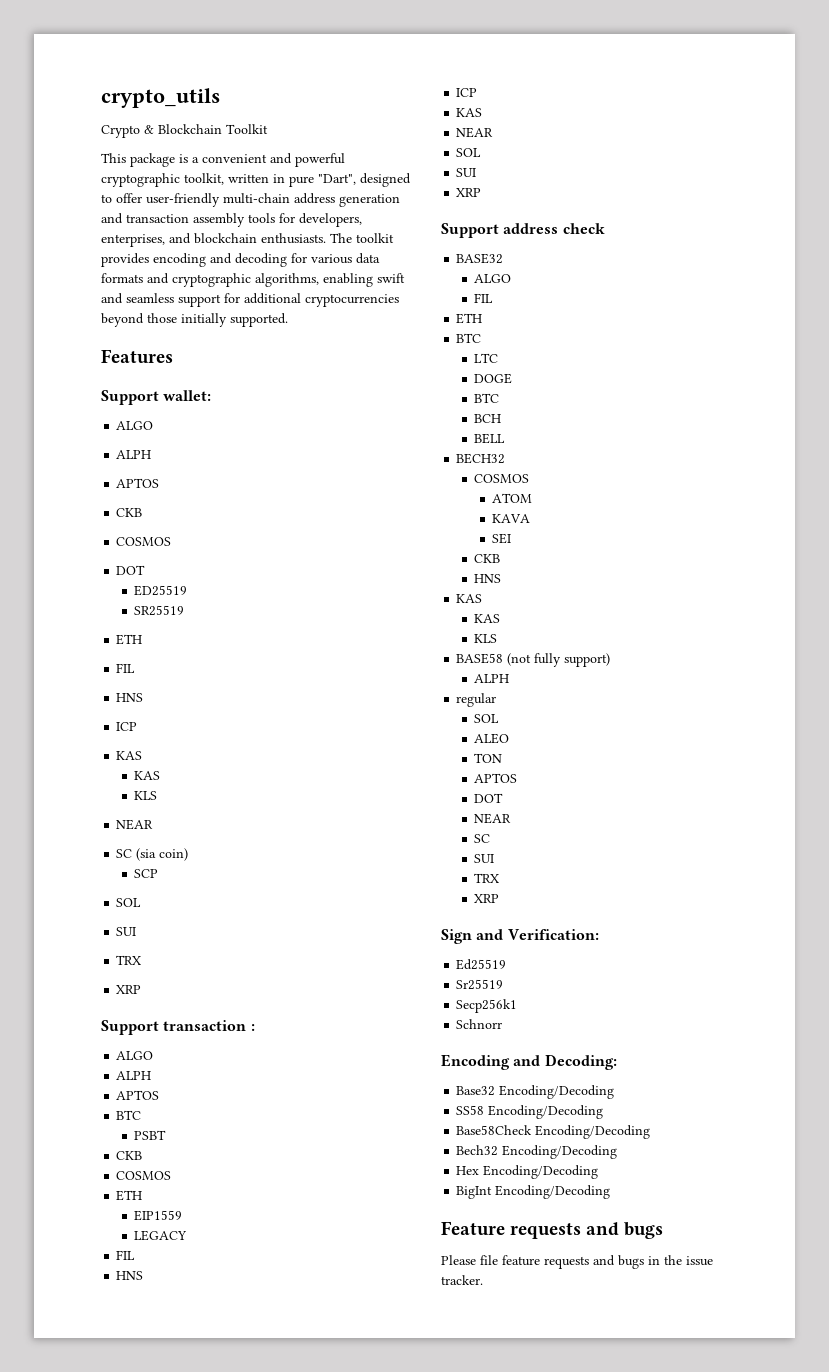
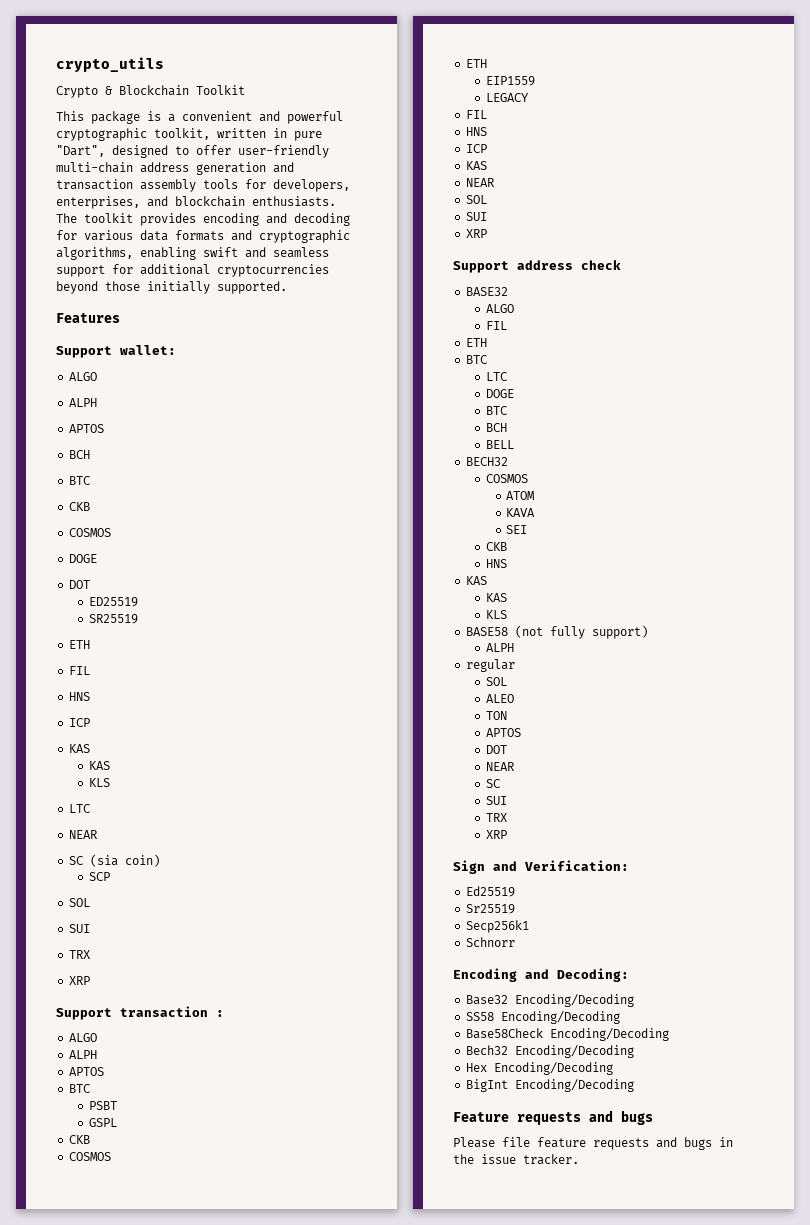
[116,508,143,517] [116,537,172,546] // CKB // COSMOS -> [69,450,91,459] [69,476,91,485] [69,502,91,511] [69,528,112,537] [69,554,98,563] // BCH // BTC // CKB // COSMOS // DOGE
(158, 795) none -> [69,804,91,813] // LTC
(167, 1135) none -> [89,1118,118,1127] // GSPL

